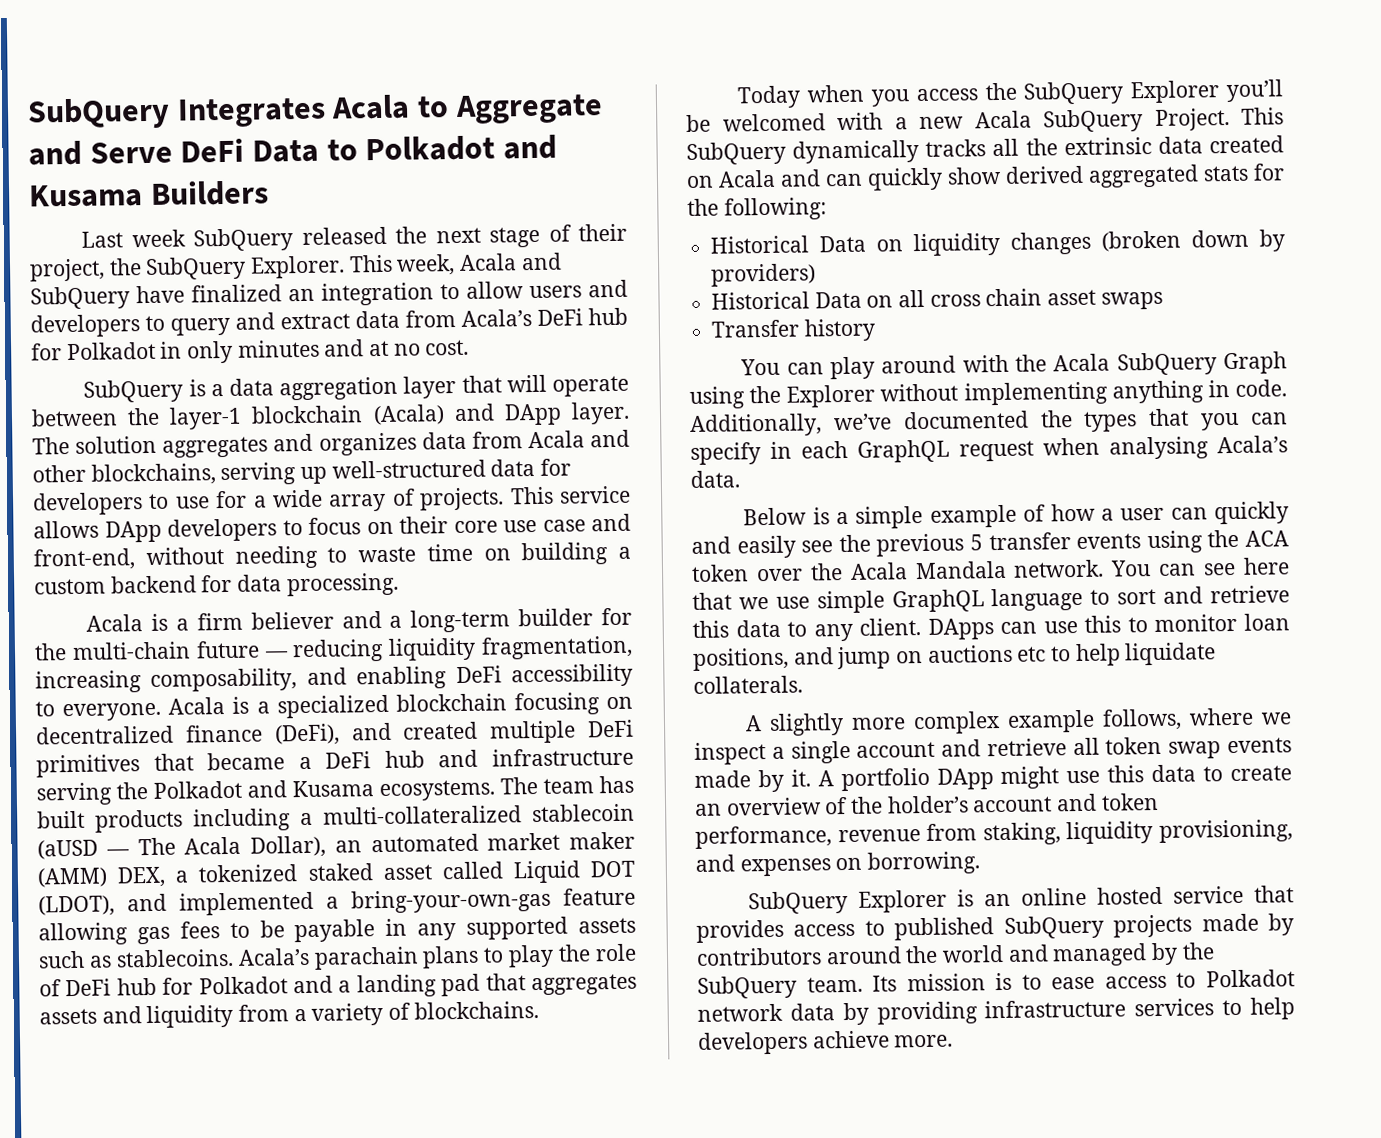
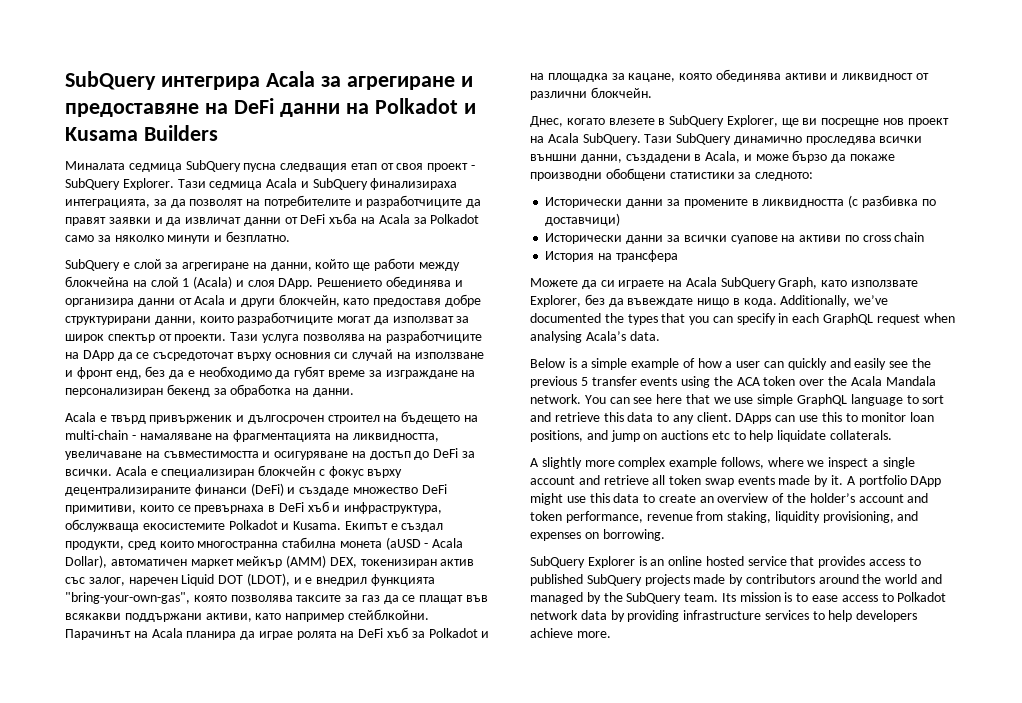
[27,94,603,130] [28,134,557,166] [28,180,269,208] [81,223,628,252] [29,252,562,282] [30,279,628,310] [30,307,628,338] [31,339,470,364] [83,374,630,403] [31,401,630,430] [32,429,630,458] [32,458,572,486] [32,485,631,516] [33,513,631,543] [33,542,631,571] [34,572,399,597] [86,607,632,633] [34,635,633,663] [35,663,633,694] [35,692,633,722] [35,719,634,746] [36,747,634,778] [36,775,634,806] [37,803,635,833] [37,831,635,860] [37,860,635,888] [38,887,636,917] [38,916,637,946] [38,943,638,970] [39,973,637,998] [39,1000,539,1029] [737,79,1284,109] [686,107,1284,133] [686,135,1284,166] [686,163,1285,191] [687,197,827,221] [710,229,1285,257] [711,263,817,287] [711,288,1163,310] [711,318,876,342] [740,351,1287,380] [689,379,1287,409] SubQuery Integrates Acala to Aggregate and Serve DeFi Data to Polkadot and Kusama Builders // Last week SubQuery released the next stage of their project, the SubQuery Explorer. This week, Acala and SubQuery have finalized an integration to allow users and developers to query and extract data from Acala’s DeFi hub for Polkadot in only minutes and at no cost. // SubQuery is a data aggregation layer that will operate between the layer-1 blockchain (Acala) and DApp layer. The solution aggregates and organizes data from Acala and other blockchains, serving up well-structured data for developers to use for a wide array of projects. This service allows DApp developers to focus on their core use case and front-end, without needing to waste time on building a custom backend for data processing. // Acala is a firm believer and a long-term builder for the multi-chain future — reducing liquidity fragmentation, increasing composability, and enabling DeFi accessibility to everyone. Acala is a specialized blockchain focusing on decentralized finance (DeFi), and created multiple DeFi primitives that became a DeFi hub and infrastructure serving the Polkadot and Kusama ecosystems. The team has built products including a multi-collateralized stablecoin (aUSD — The Acala Dollar), an automated market maker (AMM) DEX, a tokenized staked asset called Liquid DOT (LDOT), and implemented a bring-your-own-gas feature allowing gas fees to be payable in any supported assets such as stablecoins. Acala’s parachain plans to play the role of DeFi hub for Polkadot and a landing pad that aggregates assets and liquidity from a variety of blockchains. // Today when you access the SubQuery Explorer you’ll be welcomed with a new Acala SubQuery Project. This SubQuery dynamically tracks all the extrinsic data created on Acala and can quickly show derived aggregated stats for the following: // Historical Data on liquidity changes (broken down by providers) // Historical Data on all cross chain asset swaps // Transfer history // You can play around with the Acala SubQuery Graph using the Explorer without implementing anything in code. -> [65,71,473,90] [65,98,476,117] [65,125,218,141] [65,160,476,172] [65,178,458,190] [65,195,482,208] [65,213,480,226] [65,231,290,244] [65,258,460,271] [65,276,463,289] [65,294,482,307] [65,312,470,325] [65,330,483,343] [65,349,484,361] [65,366,476,379] [65,384,354,397] [65,411,479,424] [65,430,439,442] [65,448,476,460] [65,465,403,478] [65,483,447,496] [65,501,443,514] [65,519,444,532] [65,537,464,550] [65,555,475,568] [65,573,436,586] [65,592,489,604] [65,609,429,622] [65,627,490,640] [530,69,930,82] [530,87,652,100] [530,115,949,127] [530,133,923,145] [530,150,896,163] [530,168,814,181] [545,195,936,208] [545,213,621,226] [545,232,925,244] [545,250,678,262] [530,277,919,289] [530,294,777,307] SubQuery интегрира Acala за агрегиране и предоставяне на DeFi данни на Polkadot и Kusama Builders // Миналата седмица SubQuery пусна следващия етап от своя проект - SubQuery Explorer. Тази седмица Acala и SubQuery финализираха интеграцията, за да позволят на потребителите и разработчиците да правят заявки и да извличат данни от DeFi хъба на Acala за Polkadot само за няколко минути и безплатно. // SubQuery е слой за агрегиране на данни, който ще работи между блокчейна на слой 1 (Acala) и слоя DApp. Решението обединява и организира данни от Acala и други блокчейн, като предоставя добре структурирани данни, които разработчиците могат да използват за широк спектър от проекти. Тази услуга позволява на разработчиците на DApp да се съсредоточат върху основния си случай на използване и фронт енд, без да е необходимо да губят време за изграждане на персонализиран бекенд за обработка на данни. // Acala е твърд привърженик и дългосрочен строител на бъдещето на multi-chain - намаляване на фрагментацията на ликвидността, увеличаване на съвместимостта и осигуряване на достъп до DeFi за всички. Acala е специализиран блокчейн с фокус върху децентрализираните финанси (DeFi) и създаде множество DeFi примитиви, които се превърнаха в DeFi хъб и инфраструктура, обслужваща екосистемите Polkadot и Kusama. Екипът е създал продукти, сред които многостранна стабилна монета (aUSD - Acala Dollar), автоматичен маркет мейкър (AMM) DEX, токенизиран актив със залог, наречен Liquid DOT (LDOT), и е внедрил функцията "bring-your-own-gas", която позволява таксите за газ да се плащат във всякакви поддържани активи, като например стейблкойни. Парачинът на Acala планира да играе ролята на DeFi хъб за Polkadot и на площадка за кацане, която обединява активи и ликвидност от различни блокчейн. // Днес, когато влезете в SubQuery Explorer, ще ви посрещне нов проект на Acala SubQuery. Тази SubQuery динамично проследява всички външни данни, създадени в Acala, и може бързо да покаже производни обобщени статистики за следното: // Исторически данни за промените в ликвидността (с разбивка по доставчици) // Исторически данни за всички суапове на активи по cross chain // История на трансфера // Можете да си играете на Acala SubQuery Graph, като използвате Explorer, без да въвеждате нищо в кода.

